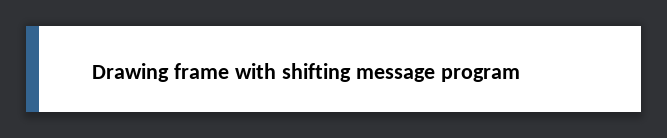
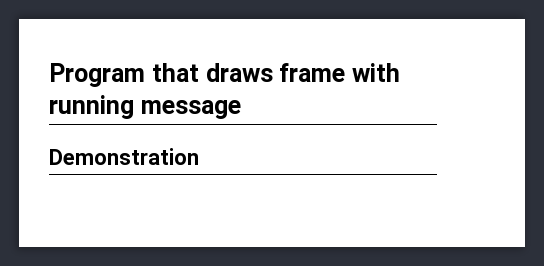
[92,63,169,82] Drawing -> [49,63,273,87] Program that draws
[281,63,351,82] shifting -> [49,95,134,119] running
[440,68,520,82] program -> [49,148,199,165] // Demonstration

